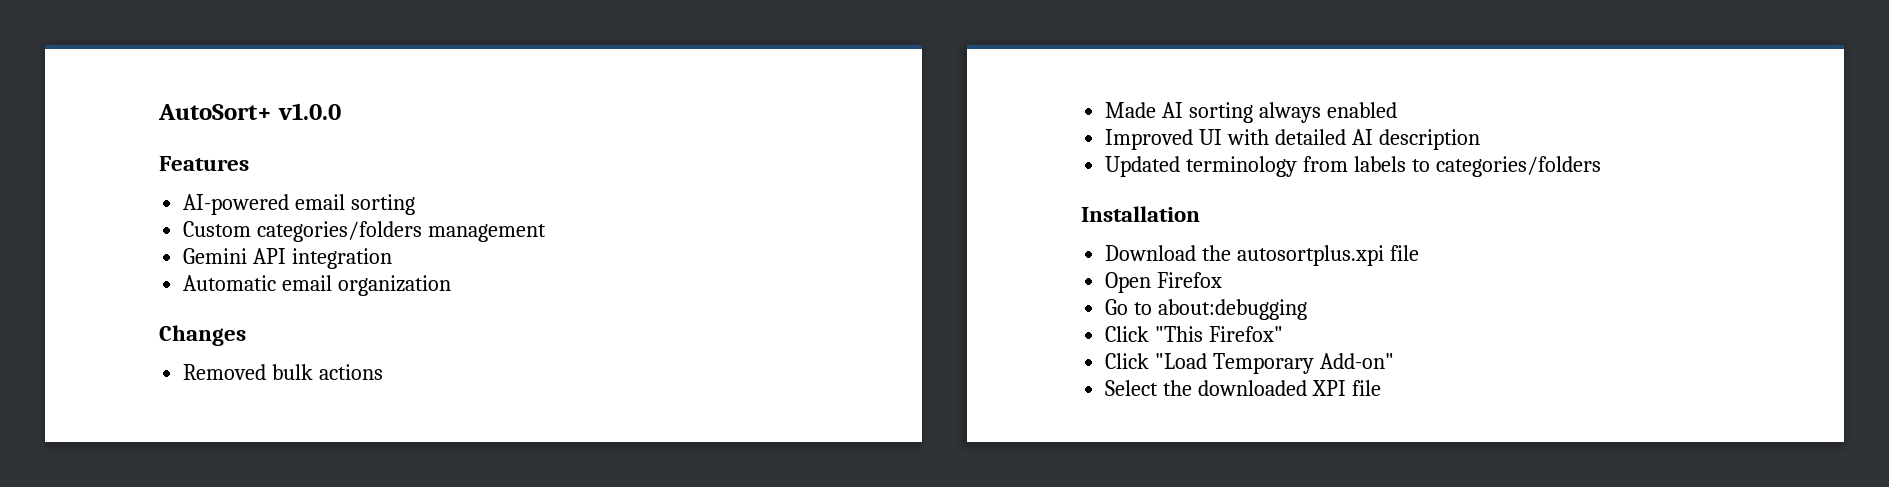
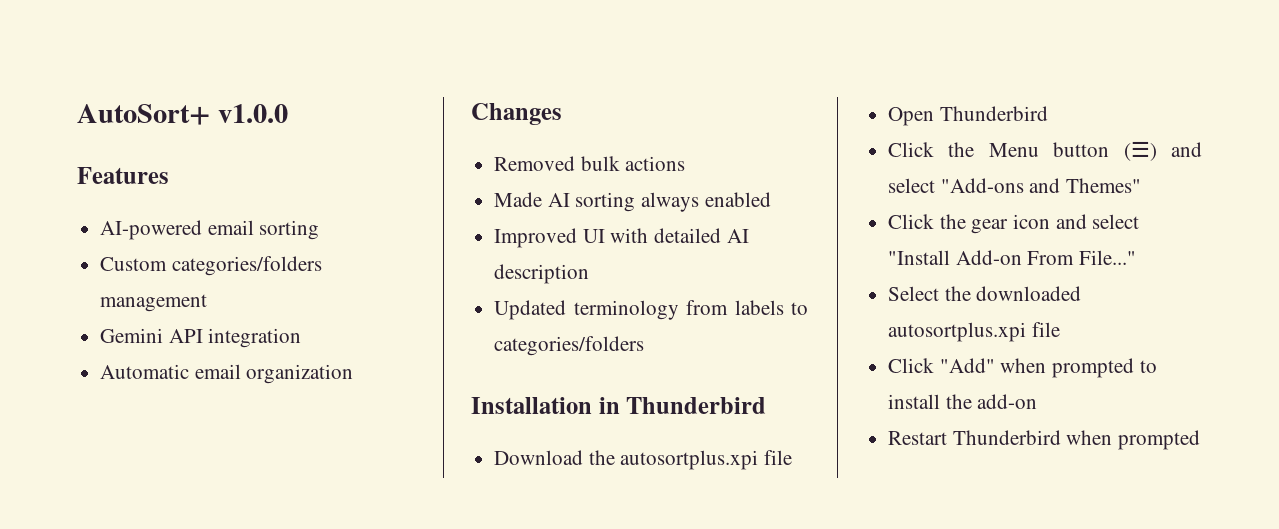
(1200, 214) none -> [598,397,767,414] in Thunderbird
[1157,272,1223,288] [1105,299,1308,320] [1105,326,1284,342] [1105,353,1395,374] Firefox // Go to about:debugging // Click "This Firefox" // Click "Load Temporary Add-on" -> [939,106,1048,121] [888,141,1202,161] [888,178,1142,193] [888,214,1140,234] [888,250,1137,265] Thunderbird // Click the Menu button (☰) and select "Add-ons and Themes" // Click the gear icon and select "Install Add-on From File..."
[1312,380,1381,396] XPI file -> [888,322,1060,342] [888,358,1157,378] [888,394,1038,409] [888,430,1201,450] autosortplus.xpi file // Click "Add" when prompted to install the add-on // Restart Thunderbird when prompted

